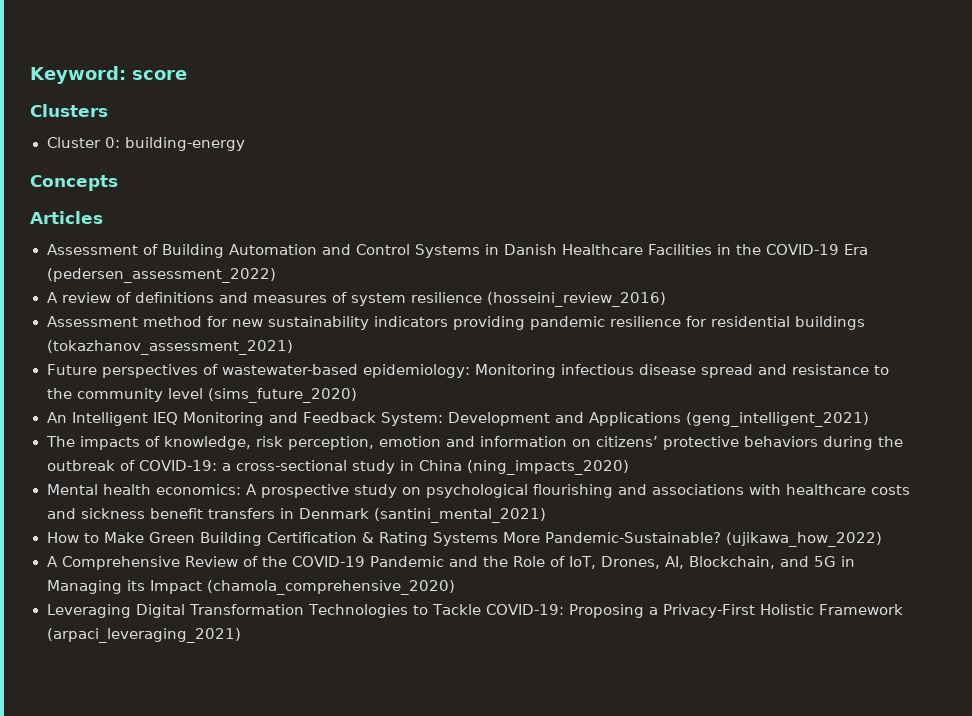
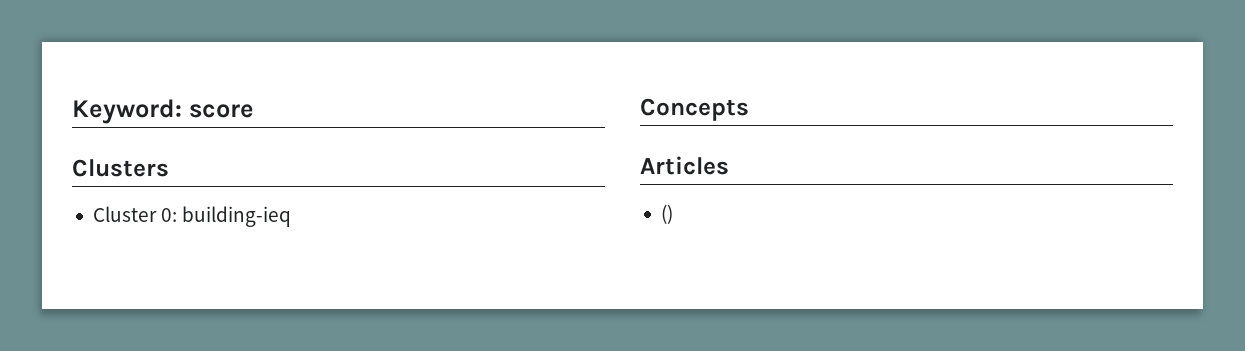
[124,137,245,151] building-energy -> [182,206,292,227] building-ieq
[46,244,869,258] [46,268,276,283] [46,292,666,307] [46,316,865,330] [46,340,293,355] [46,364,890,378] [46,388,357,403] [46,412,869,427] [45,436,903,450] [46,460,629,475] [46,484,910,498] [46,508,546,523] [46,532,882,547] [46,556,855,570] [46,580,455,595] [46,604,904,618] [46,628,241,643] Assessment of Building Automation and Control Systems in Danish Healthcare Facilities in the COVID-19 Era (pedersen_assessment_2022) // A review of definitions and measures of system resilience (hosseini_review_2016) // Assessment method for new sustainability indicators providing pandemic resilience for residential buildings (tokazhanov_assessment_2021) // Future perspectives of wastewater-based epidemiology: Monitoring infectious disease spread and resistance to the community level (sims_future_2020) // An Intelligent IEQ Monitoring and Feedback System: Development and Applications (geng_intelligent_2021) // The impacts of knowledge, risk perception, emotion and information on citizens’ protective behaviors during the outbreak of COVID-19: a cross-sectional study in China (ning_impacts_2020) // Mental health economics: A prospective study on psychological flourishing and associations with healthcare costs and sickness benefit transfers in Denmark (santini_mental_2021) // How to Make Green Building Certification & Rating Systems More Pandemic-Sustainable? (ujikawa_how_2022) // A Comprehensive Review of the COVID-19 Pandemic and the Role of IoT, Drones, AI, Blockchain, and 5G in Managing its Impact (chamola_comprehensive_2020) // Leveraging Digital Transformation Technologies to Tackle COVID-19: Proposing a Privacy-First Holistic Framework (arpaci_leveraging_2021) -> [660,204,673,224] ()

